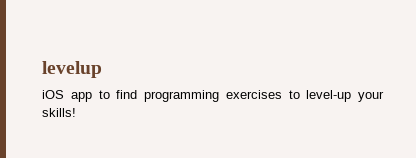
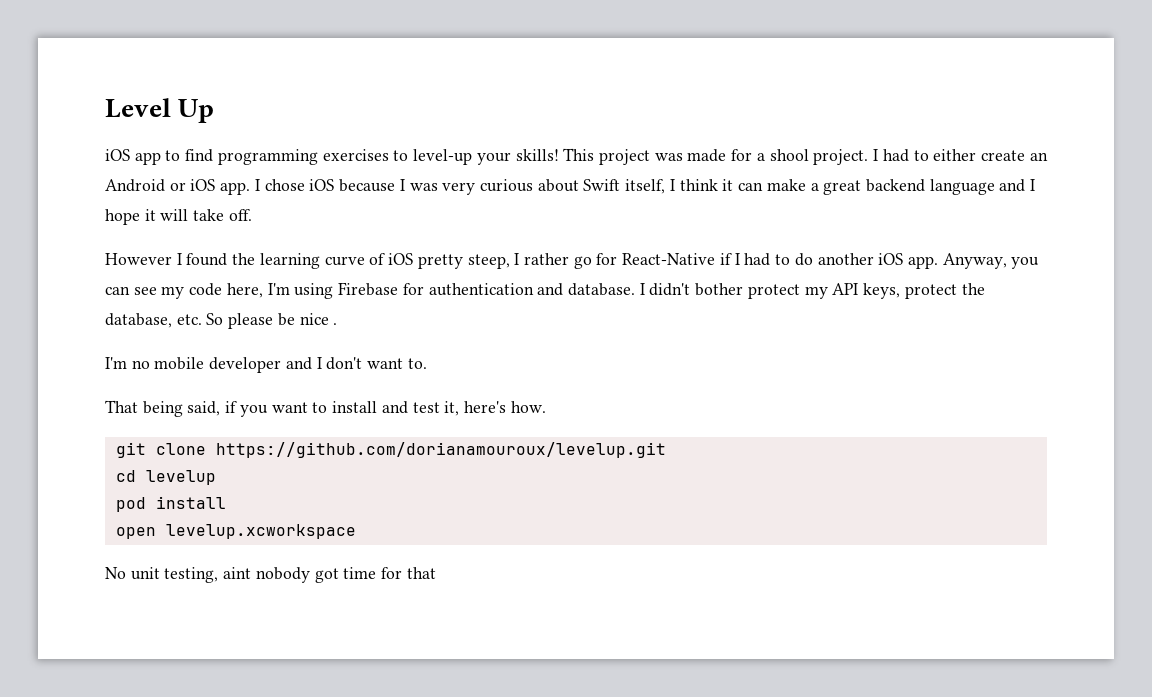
[42,61,102,78] levelup -> [105,98,215,123] Level Up
(76, 112) none -> [563,148,1048,165] [105,179,1036,195] [105,209,252,225] [105,253,1040,269] [105,282,985,299] [105,313,338,329] [105,357,427,373] [105,400,546,417] [115,442,666,458] [115,470,216,485] [115,496,226,512] [115,524,356,539] [105,567,436,583] This project was made for a shool project. I had to either create an Android or iOS app. I chose iOS because I was very curious about Swift itself, I think it can make a great backend language and I hope it will take off. // However I found the learning curve of iOS pretty steep, I rather go for React-Native if I had to do another iOS app. Anyway, you can see my code here, I'm using Firebase for authentication and database. I didn't bother protect my API keys, protect the database, etc. So please be nice . // I'm no mobile developer and I don't want to. // That being said, if you want to install and test it, here's how. // git clone https://github.com/dorianamouroux/levelup.git // cd levelup // pod install // open levelup.xcworkspace // No unit testing, aint nobody got time for that

